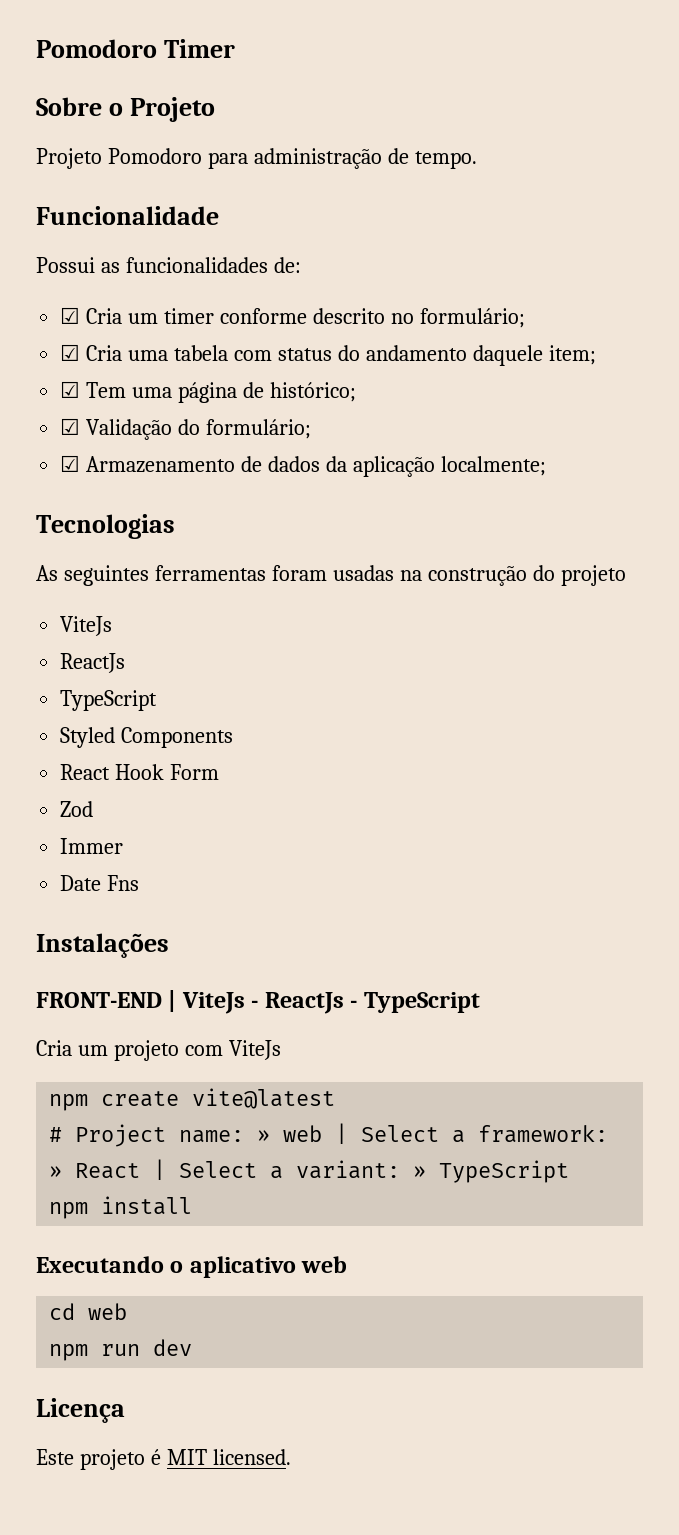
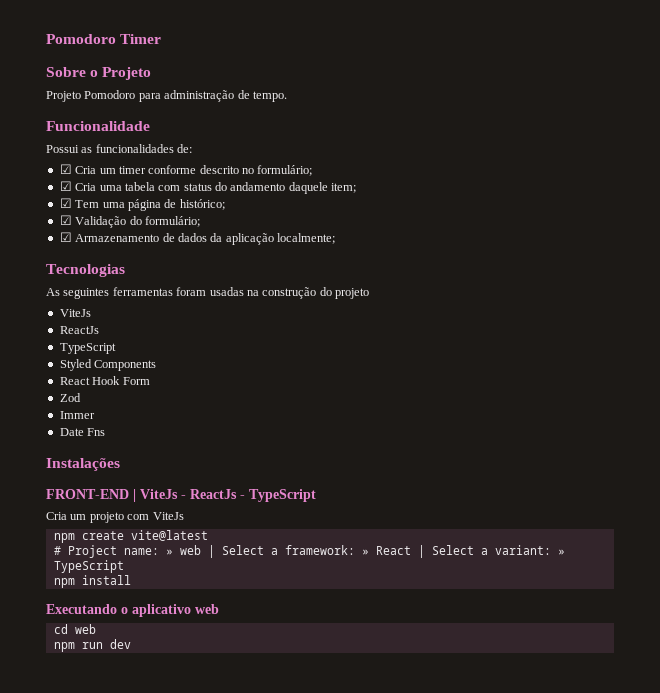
[36,1398,125,1423] [36,1449,291,1470] // Licença // Este projeto é MIT licensed. -> (131, 644) none

